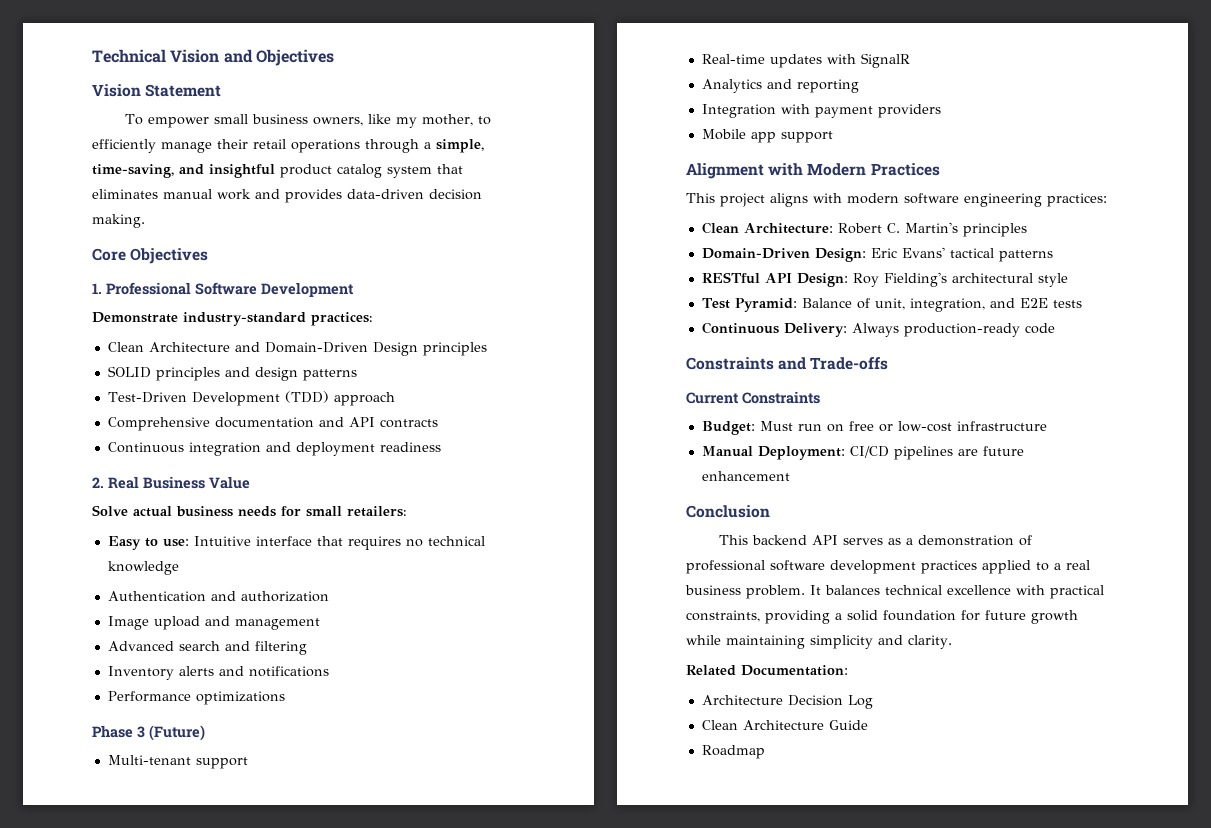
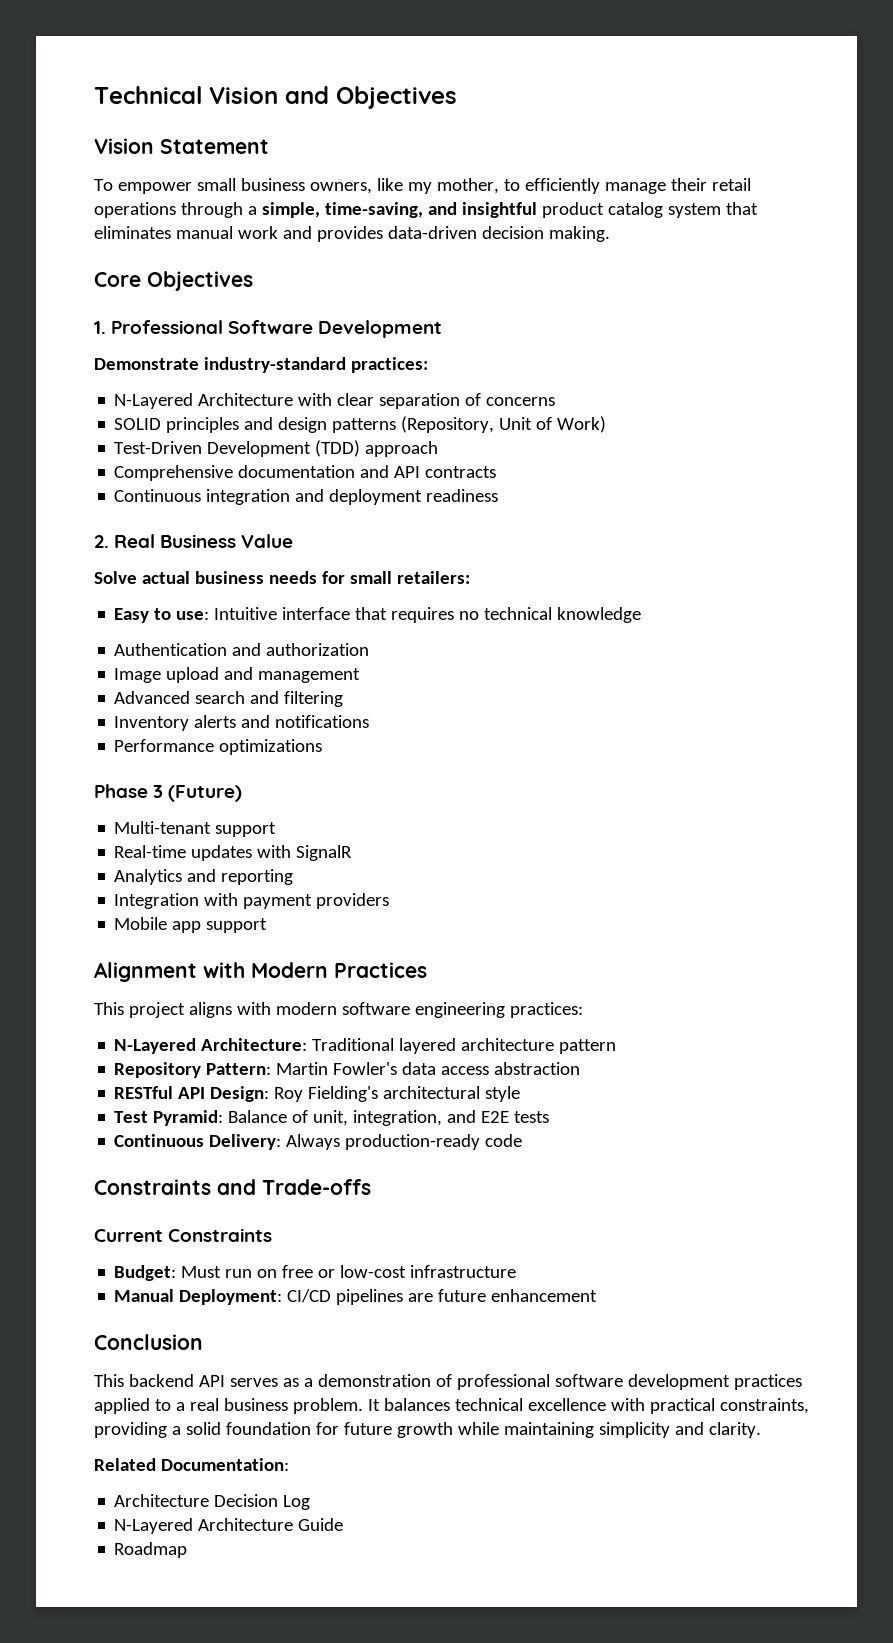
[107,342,487,356] Clean Architecture and Domain-Driven Design principles -> [114,393,556,409] N-Layered Architecture with clear separation of concerns
(357, 375) none -> [401,416,607,433] (Repository, Unit of Work)
[701,222,1027,237] [701,247,1053,262] Clean Architecture: Robert C. Martin's principles // Domain-Driven Design: Eric Evans' tactical patterns -> [114,1038,617,1054] [114,1062,581,1078] N-Layered Architecture: Traditional layered architecture pattern // Repository Pattern: Martin Fowler's data access abstraction
[701,720,738,730] Clean -> [114,1518,194,1534] N-Layered

